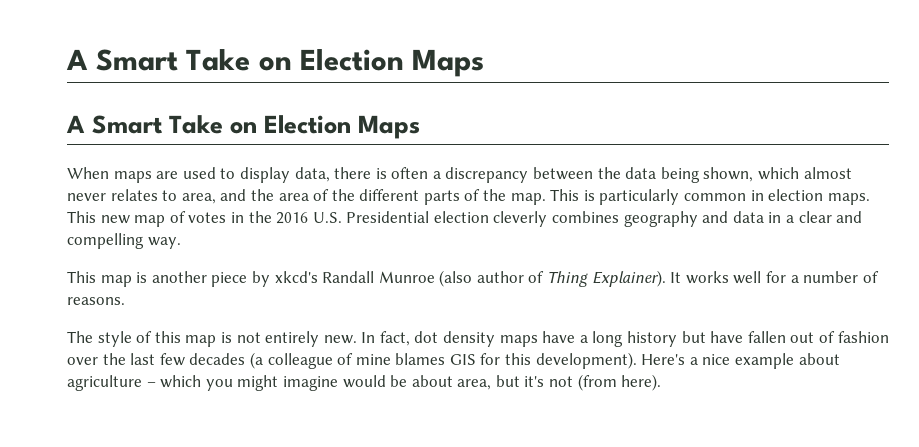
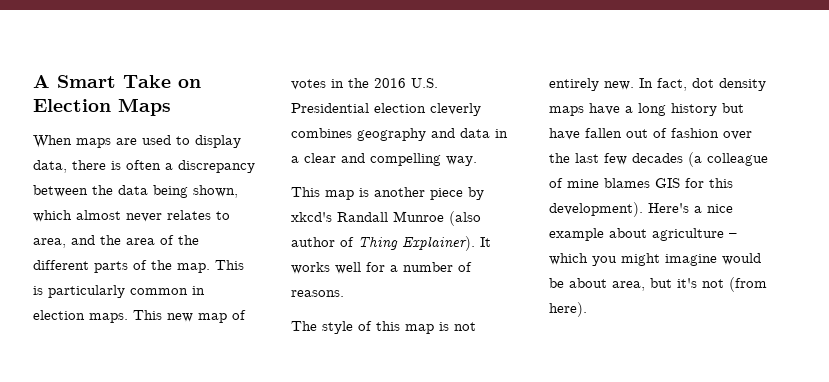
[66,49,485,77] [66,115,421,139] A Smart Take on Election Maps // A Smart Take on Election Maps -> [33,75,201,88] [33,98,171,116] A Smart Take on Election Maps

